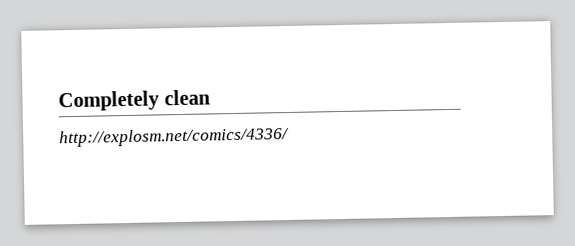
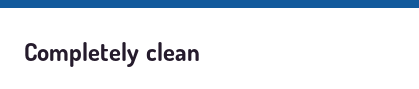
[59,126,290,148] // http://explosm.net/comics/4336/ -> (200, 51) none

